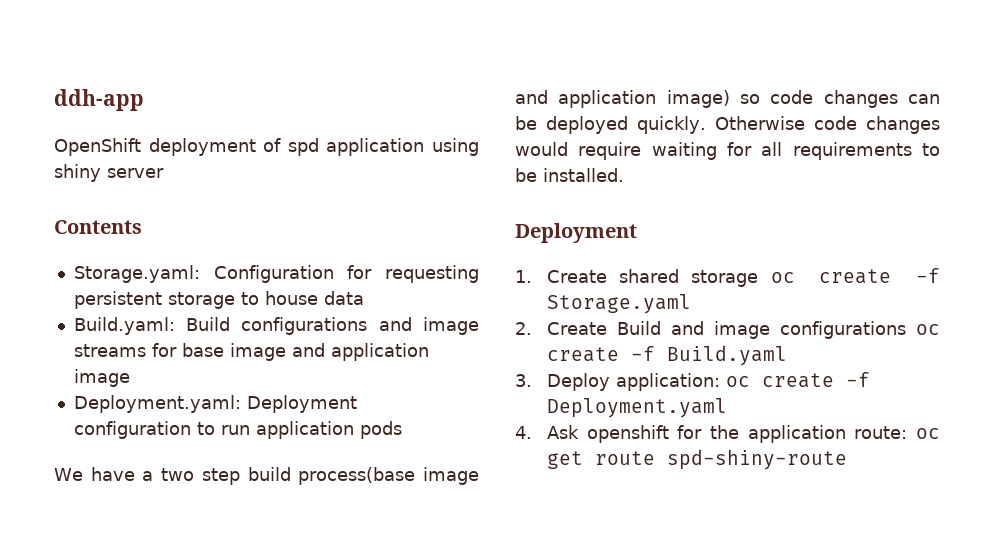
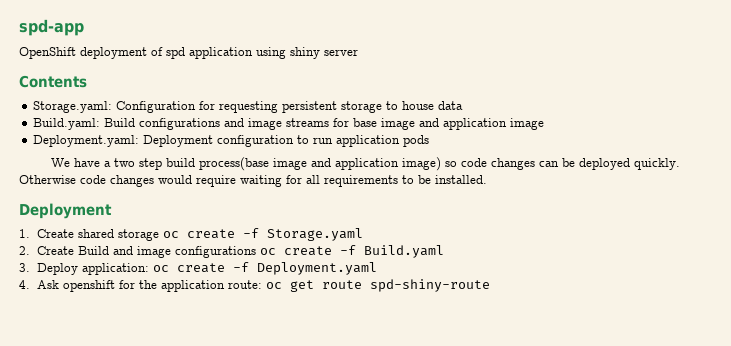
[54,89,144,111] ddh-app -> [19,19,84,36] spd-app

